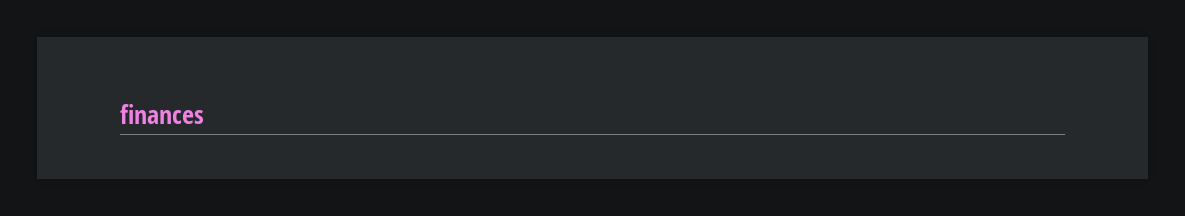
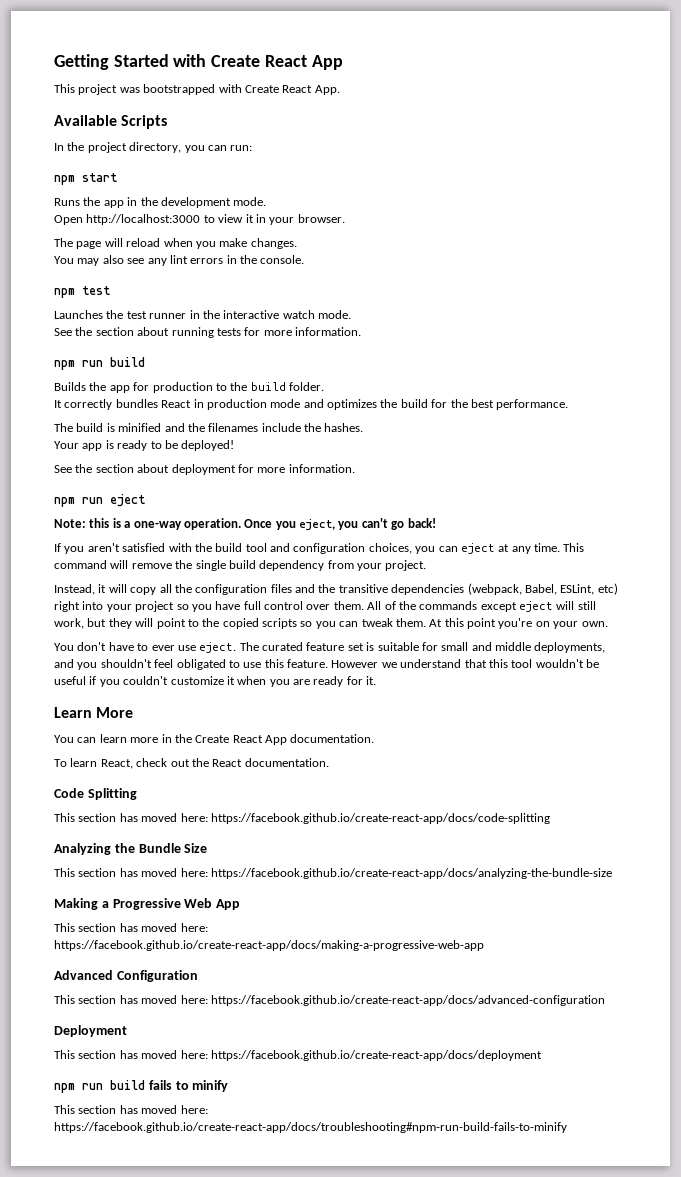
[120,104,204,124] finances -> [54,54,343,70] [54,84,340,95] [54,115,168,129] [54,142,253,153] [54,173,117,185] [54,197,267,208] [54,214,345,225] [54,238,297,249] [54,255,305,266] [54,286,110,298] [54,310,351,319] [54,327,361,338] [54,357,145,370] [54,382,324,393] [54,399,569,410] [54,423,364,432] [54,440,235,451] [54,464,355,475] [54,494,145,507] [54,518,436,531] [54,543,585,554] [54,560,427,571] [54,583,618,595] [54,601,596,612] [54,618,608,629] [54,642,606,653] [54,659,599,670] [54,676,377,687] [54,707,134,718] [54,734,375,745] [54,758,329,769] [54,788,137,800] [54,813,550,824] [54,843,208,855] [54,868,612,879] [54,898,241,910] [54,923,208,932] [54,940,484,951] [54,970,198,982] [54,995,605,1006] [54,1025,127,1037] [54,1050,542,1061] [54,1080,229,1093] [54,1105,208,1114] [54,1122,567,1133] Getting Started with Create React App // This project was bootstrapped with Create React App. // Available Scripts // In the project directory, you can run: // npm start // Runs the app in the development mode. // Open http://localhost:3000 to view it in your browser. // The page will reload when you make changes. // You may also see any lint errors in the console. // npm test // Launches the test runner in the interactive watch mode. // See the section about running tests for more information. // npm run build // Builds the app for production to the build folder. // It correctly bundles React in production mode and optimizes the build for the best performance. // The build is minified and the filenames include the hashes. // Your app is ready to be deployed! // See the section about deployment for more information. // npm run eject // Note: this is a one-way operation. Once you eject, you can't go back! // If you aren't satisfied with the build tool and configuration choices, you can eject at any time. This command will remove the single build dependency from your project. // Instead, it will copy all the configuration files and the transitive dependencies (webpack, Babel, ESLint, etc) right into your project so you have full control over them. All of the commands except eject will still work, but they will point to the copied scripts so you can tweak them. At this point you're on your own. // You don't have to ever use eject. The curated feature set is suitable for small and middle deployments, and you shouldn't feel obligated to use this feature. However we understand that this tool wouldn't be useful if you couldn't customize it when you are ready for it. // Learn More // You can learn more in the Create React App documentation. // To learn React, check out the React documentation. // Code Splitting // This section has moved here: https://facebook.github.io/create-react-app/docs/code-splitting // Analyzing the Bundle Size // This section has moved here: https://facebook.github.io/create-react-app/docs/analyzing-the-bundle-size // Making a Progressive Web App // This section has moved here: https://facebook.github.io/create-react-app/docs/making-a-progressive-web-app // Advanced Configuration // This section has moved here: https://facebook.github.io/create-react-app/docs/advanced-configuration // Deployment // This section has moved here: https://facebook.github.io/create-react-app/docs/deployment // npm run build fails to minify // This section has moved here: https://facebook.github.io/create-react-app/docs/troubleshooting#npm-run-build-fails-to-minify

